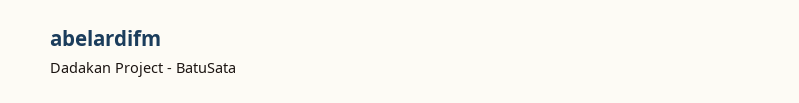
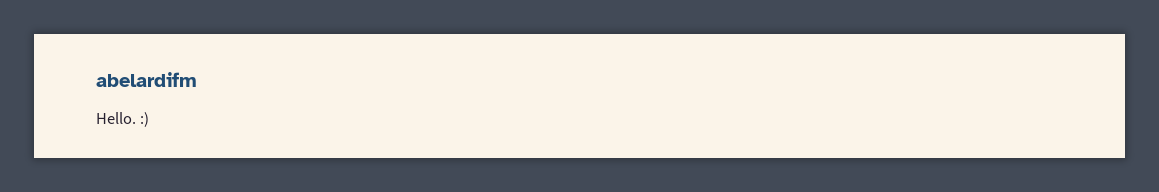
[50,62,236,77] Dadakan Project - BatuSata -> [96,112,150,127] Hello. :)

